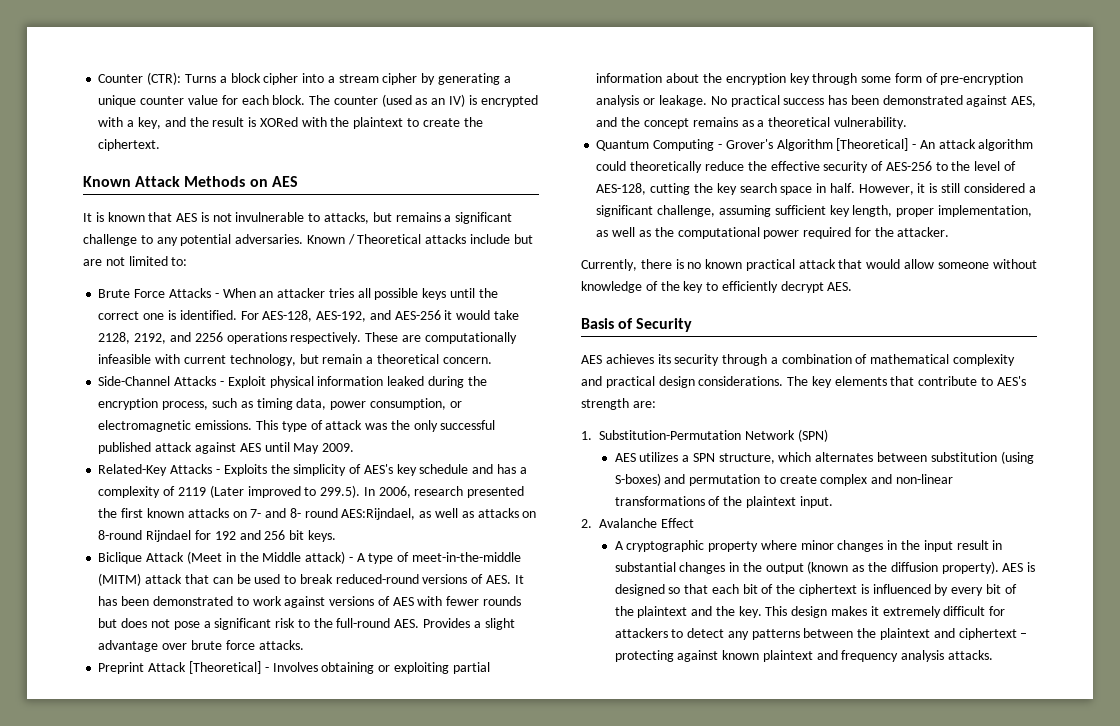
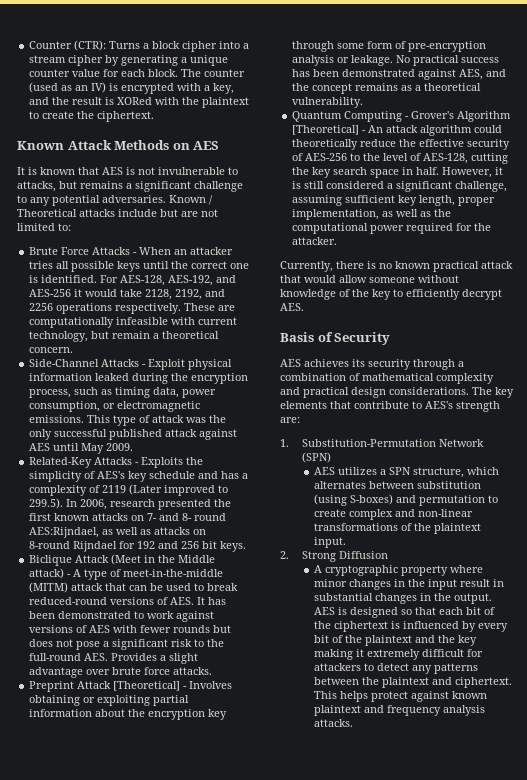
[599,518,694,528] Avalanche Effect -> [301,551,388,562] Strong Diffusion
[765,561,999,574] output (known as the diffusion property). -> [453,593,492,604] output.
[738,606,867,618] key. This design makes -> [457,635,477,646] [313,649,353,660] key making
[958,628,1028,640] [614,650,674,662] ciphertext – protecting -> [454,677,512,688] [313,691,408,702] ciphertext. This helps protect

